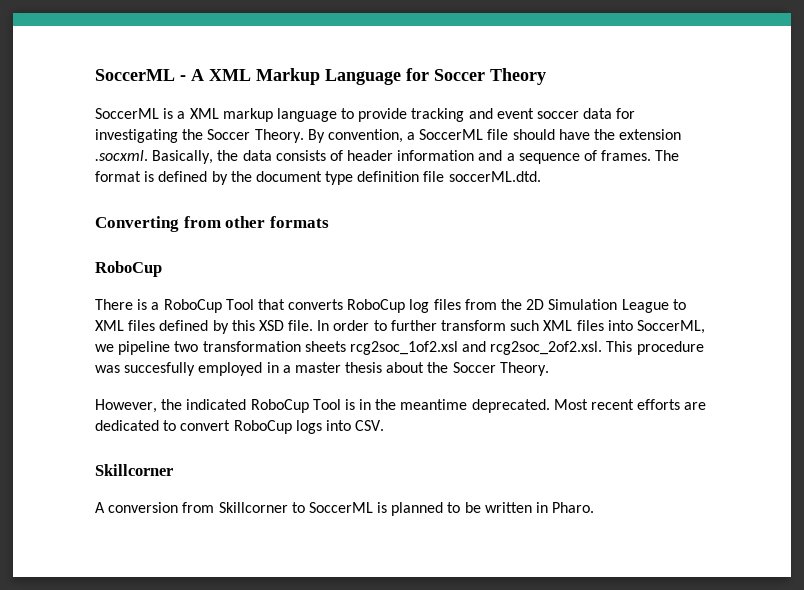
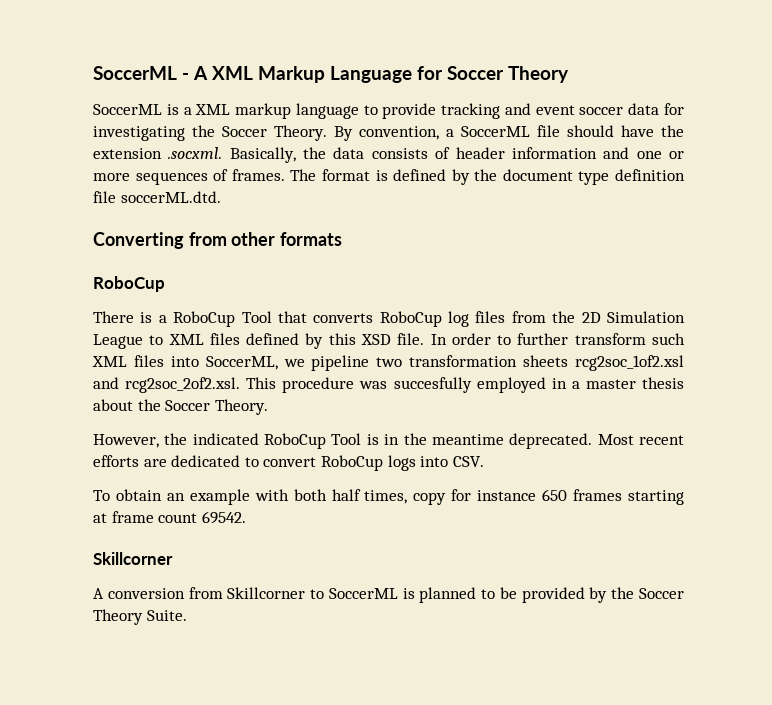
[506,153,580,164] a sequence -> [636,151,685,159] [93,172,208,185] one or more sequences
(385, 425) none -> [93,489,684,505] [93,511,246,524] // To obtain an example with both half times, copy for instance 650 frames starting at frame count 69542.
[484,502,595,513] written in Pharo. -> [521,587,684,603] [93,609,187,625] provided by the Soccer Theory Suite.

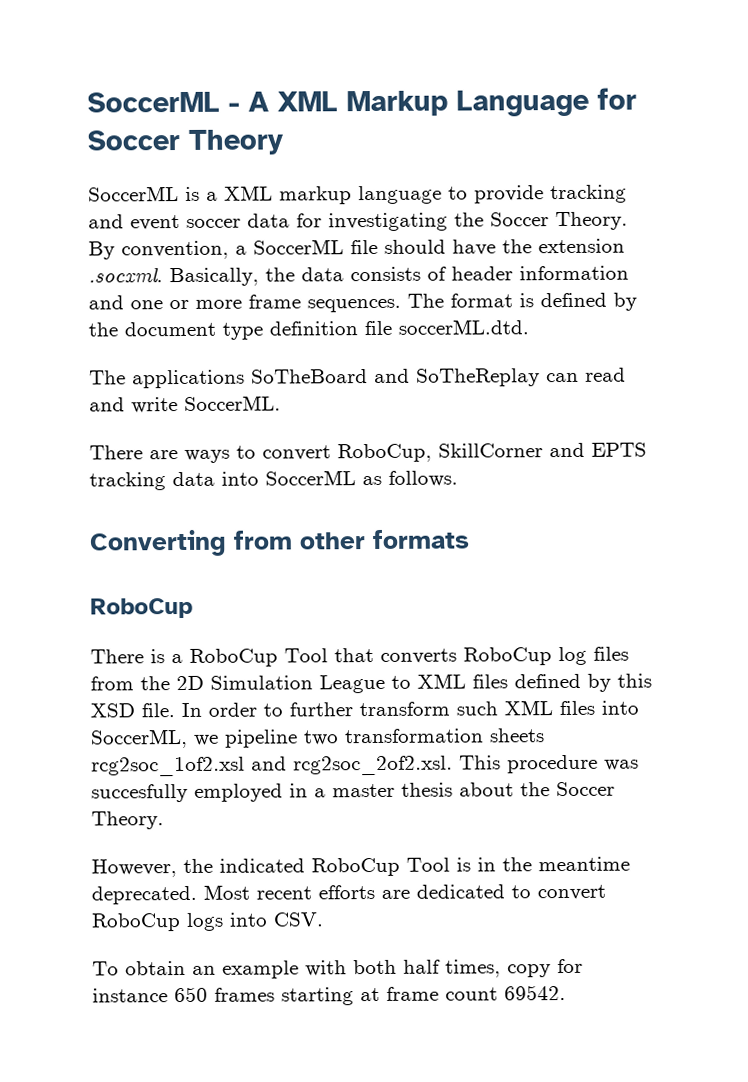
[135,169,285,185] sequences of frames. -> [248,294,401,313] frame sequences.
(221, 197) none -> [89,367,626,389] [89,395,281,414] [89,442,647,463] [89,470,458,491] // The applications SoTheBoard and SoTheReplay can read and write SoccerML. // There are ways to convert RoboCup, SkillCorner and EPTS tracking data into SoccerML as follows.
[93,552,173,565] [93,587,684,603] [93,609,187,625] // Skillcorner // A conversion from Skillcorner to SoccerML is planned to be provided by the Soccer Theory Suite. -> (566, 993) none

